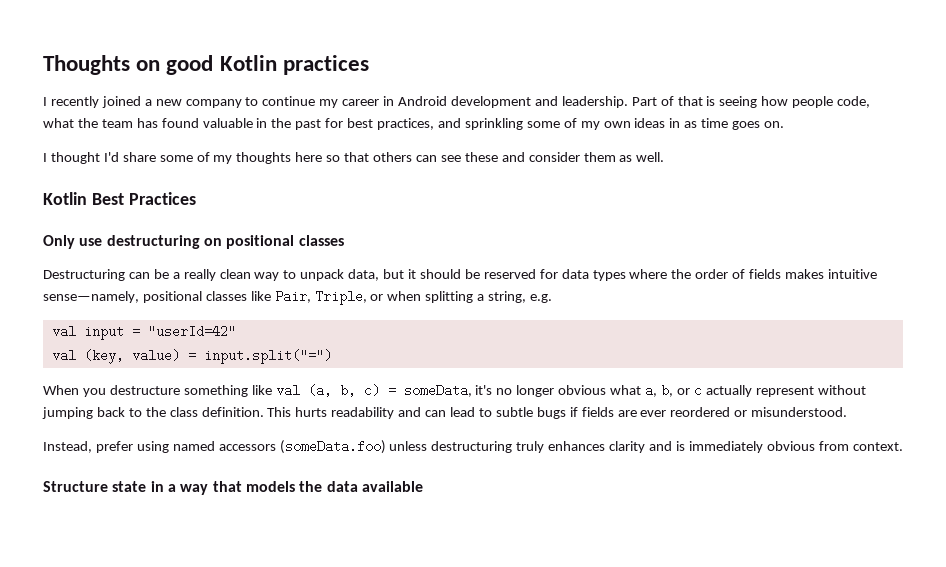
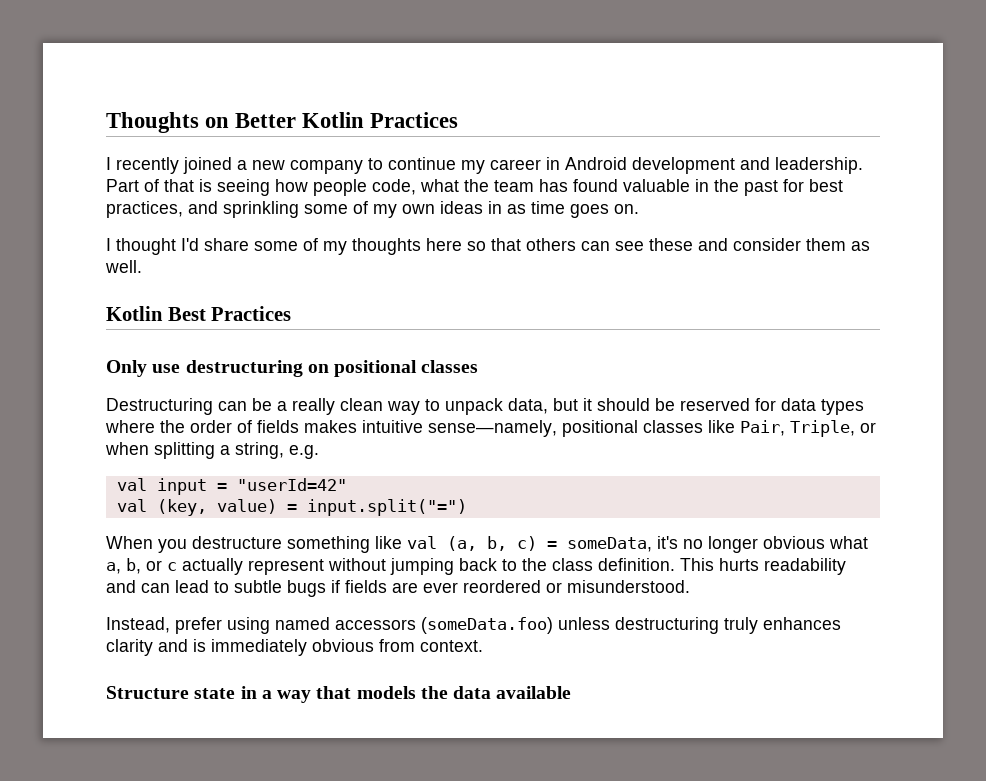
[166,55,369,75] good Kotlin practices -> [235,112,459,128] Better Kotlin Practices

